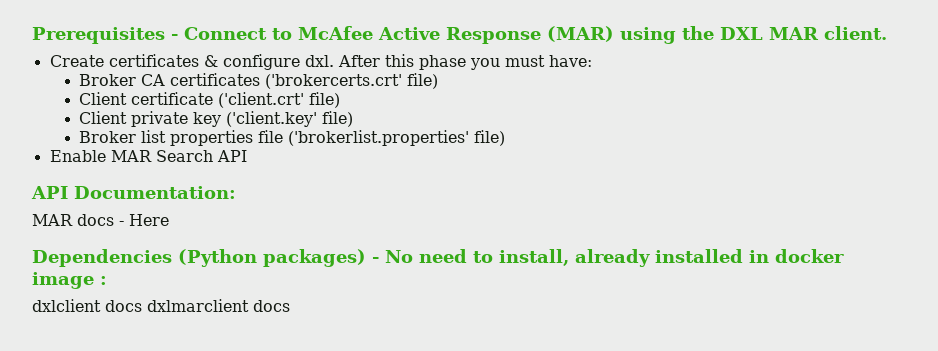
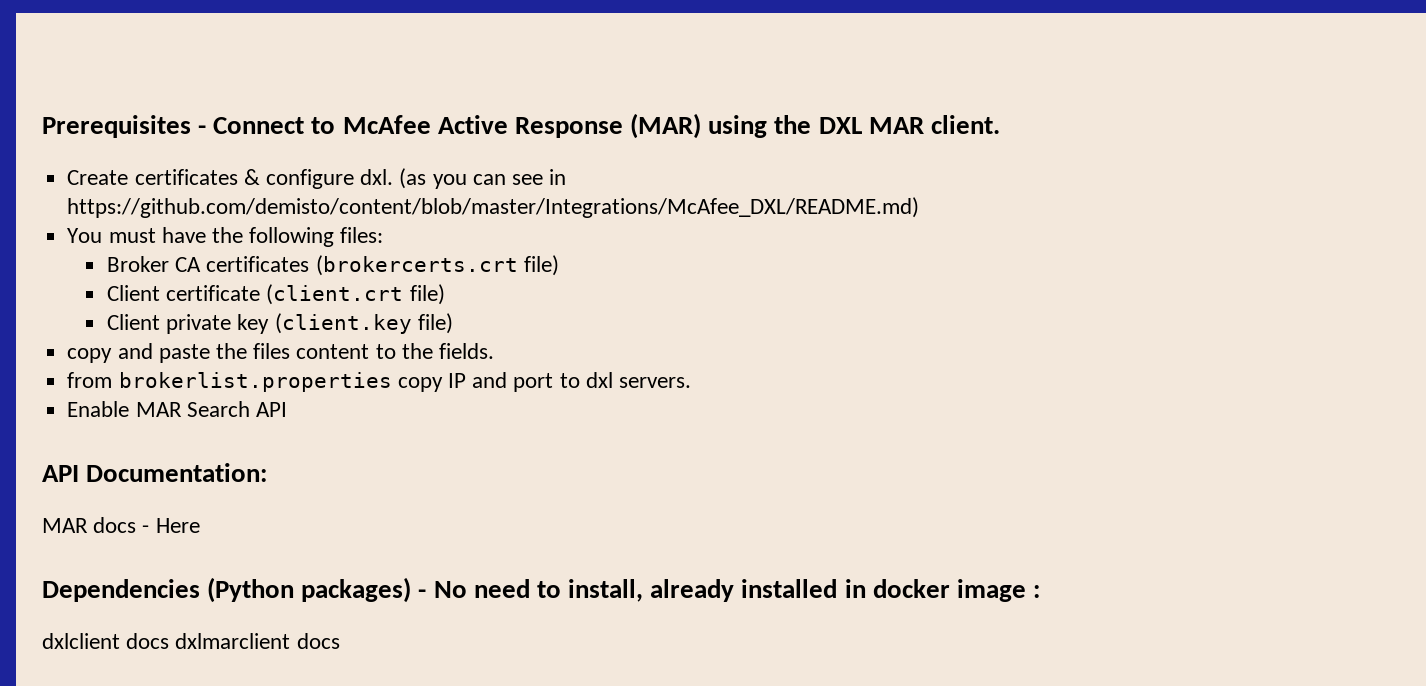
[337,54,592,70] After this phase you must have: -> [399,168,567,189] [67,197,920,218] [67,227,384,247] (as you can see in https://github.com/demisto/content/blob/master/Integrations/McAfee_DXL/README.md) // You must have the following files:
[265,74,403,89] ('brokercerts.crt' -> [315,255,518,276] (brokercerts.crt
[218,92,305,108] ('client.crt' -> [266,284,404,305] (client.crt
[226,111,354,127] [79,130,506,146] ('client.key' file) // Broker list properties file ('brokerlist.properties' file) -> [274,313,453,334] [67,343,494,363] [67,372,691,392] (client.key file) // copy and paste the files content to the fields. // from brokerlist.properties copy IP and port to dxl servers.

